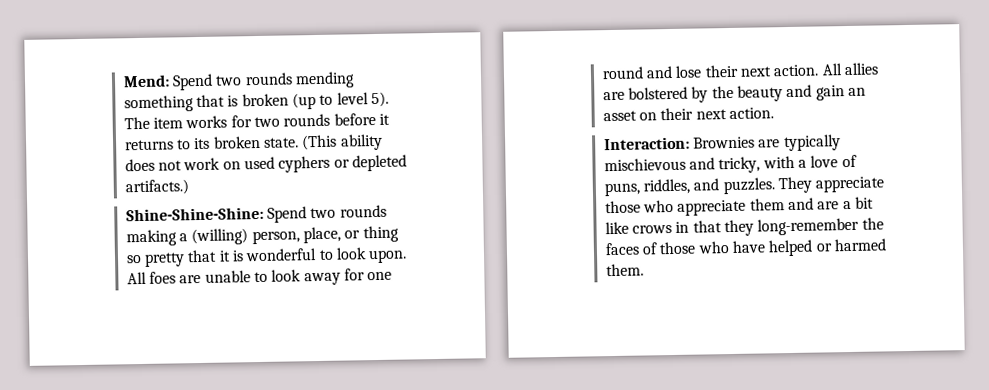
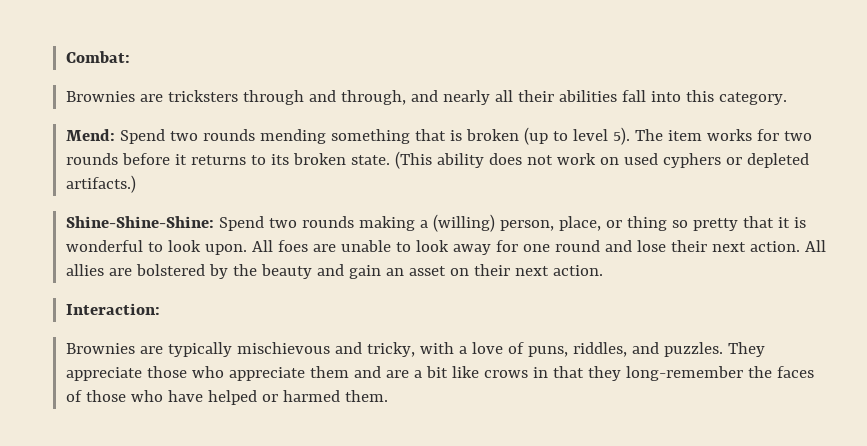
(122, 81) none -> [65,51,130,63] [65,90,787,105] Combat: // Brownies are tricksters through and through, and nearly all their abilities fall into this category. //
(690, 143) none -> (160, 309) //

